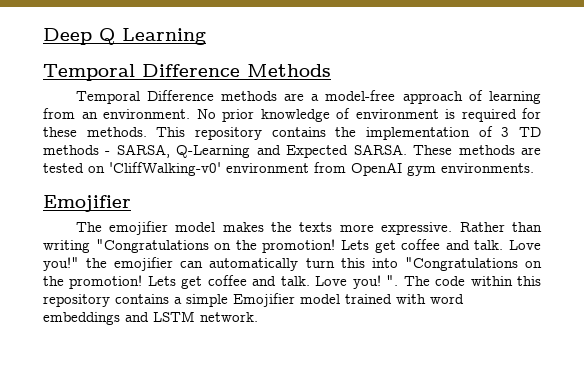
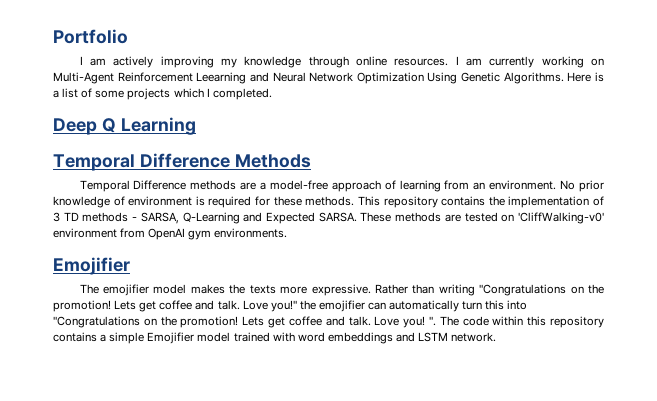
(43, 36) none -> [53,29,128,44] [79,56,604,68] [53,72,604,84] [53,88,272,100] Portfolio // I am actively improving my knowledge through online resources. I am currently working on Multi-Agent Reinforcement Leearning and Neural Network Optimization Using Genetic Algorithms. Here is a list of some projects which I completed. //

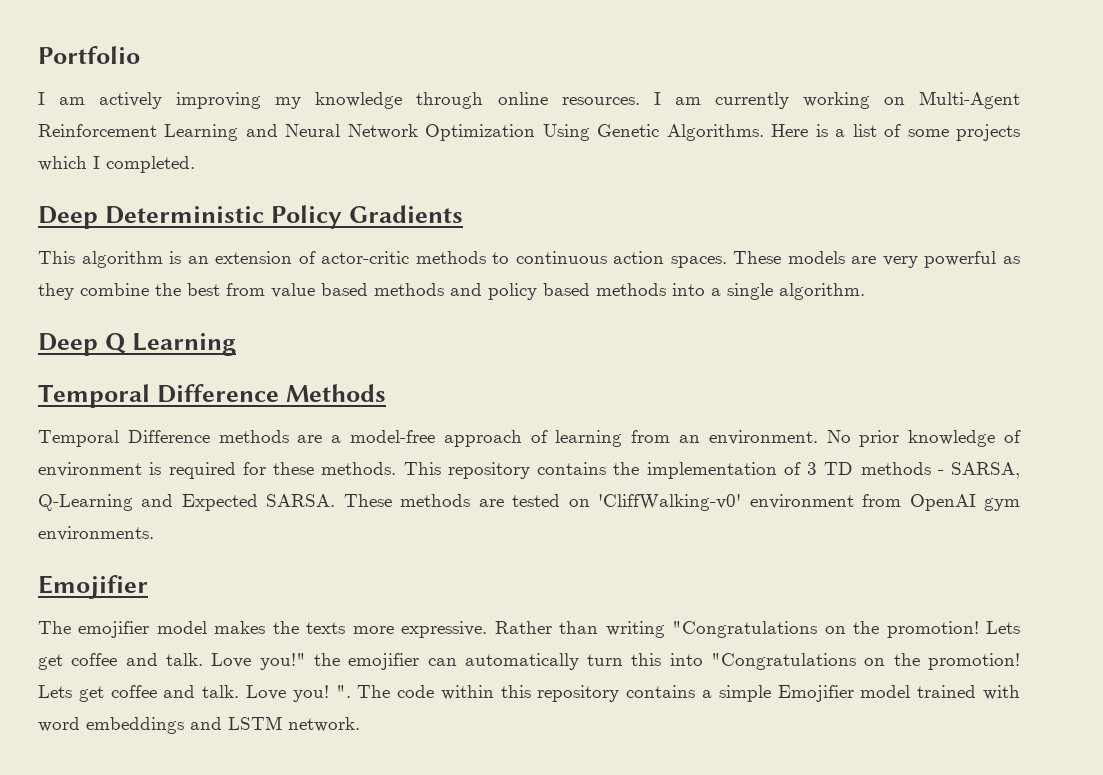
[196,72,247,84] Leearning -> [164,124,239,141] Learning
(272, 94) none -> [38,205,463,229] [38,251,1020,268] [38,283,865,300] // Deep Deterministic Policy Gradients // This algorithm is an extension of actor-critic methods to continuous action spaces. These models are very powerful as they combine the best from value based methods and policy based methods into a single algorithm.

